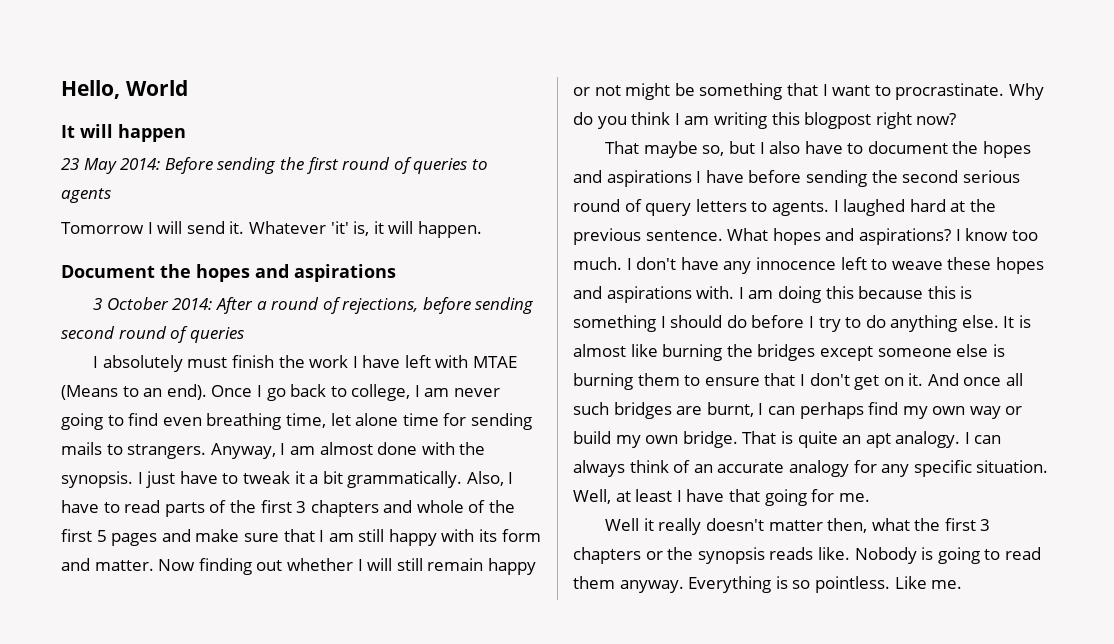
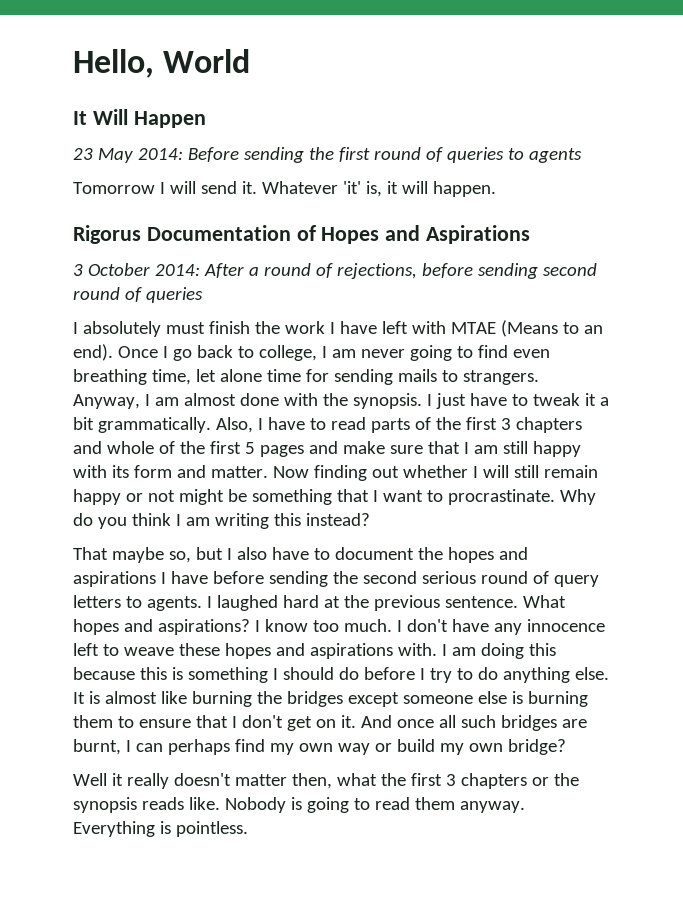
[80,124,186,142] will happen -> [92,109,206,128] Will Happen
[61,264,396,282] Document the hopes and aspirations -> [73,225,531,244] Rigorus Documentation of Hopes and Aspirations
[804,112,957,129] blogpost right now? -> [305,513,370,526] instead?
[682,431,1002,448] [573,460,1049,477] [573,489,870,506] bridge. That is quite an apt analogy. I can always think of an accurate analogy for any specific situation. Well, at least I have that going for me. -> [507,739,566,755] bridge?
[792,576,963,593] so pointless. Like me. -> [175,821,248,837] pointless.

